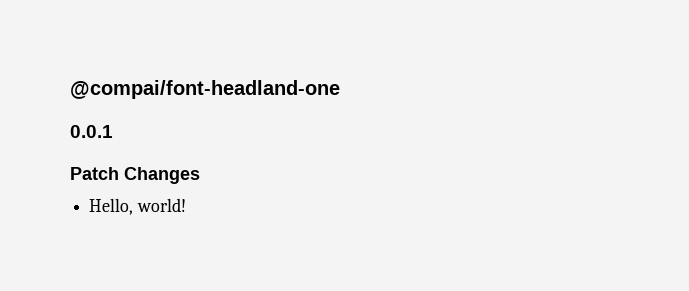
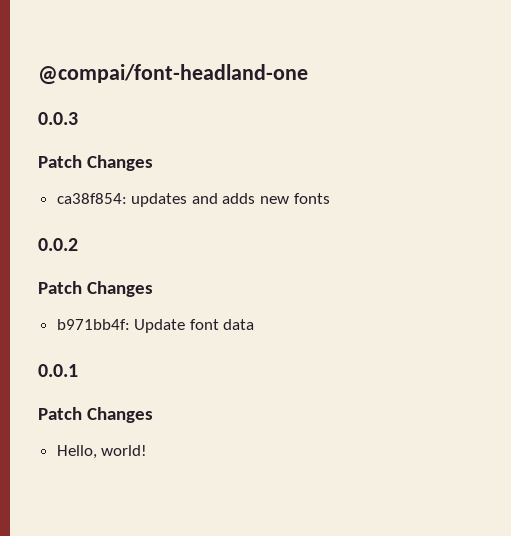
(340, 89) none -> [38,112,78,125] [38,155,153,171] [56,193,330,207] [38,238,78,251] [38,281,153,297] [56,319,255,333] // 0.0.3 // Patch Changes // ca38f854: updates and adds new fonts // 0.0.2 // Patch Changes // b971bb4f: Update font data

